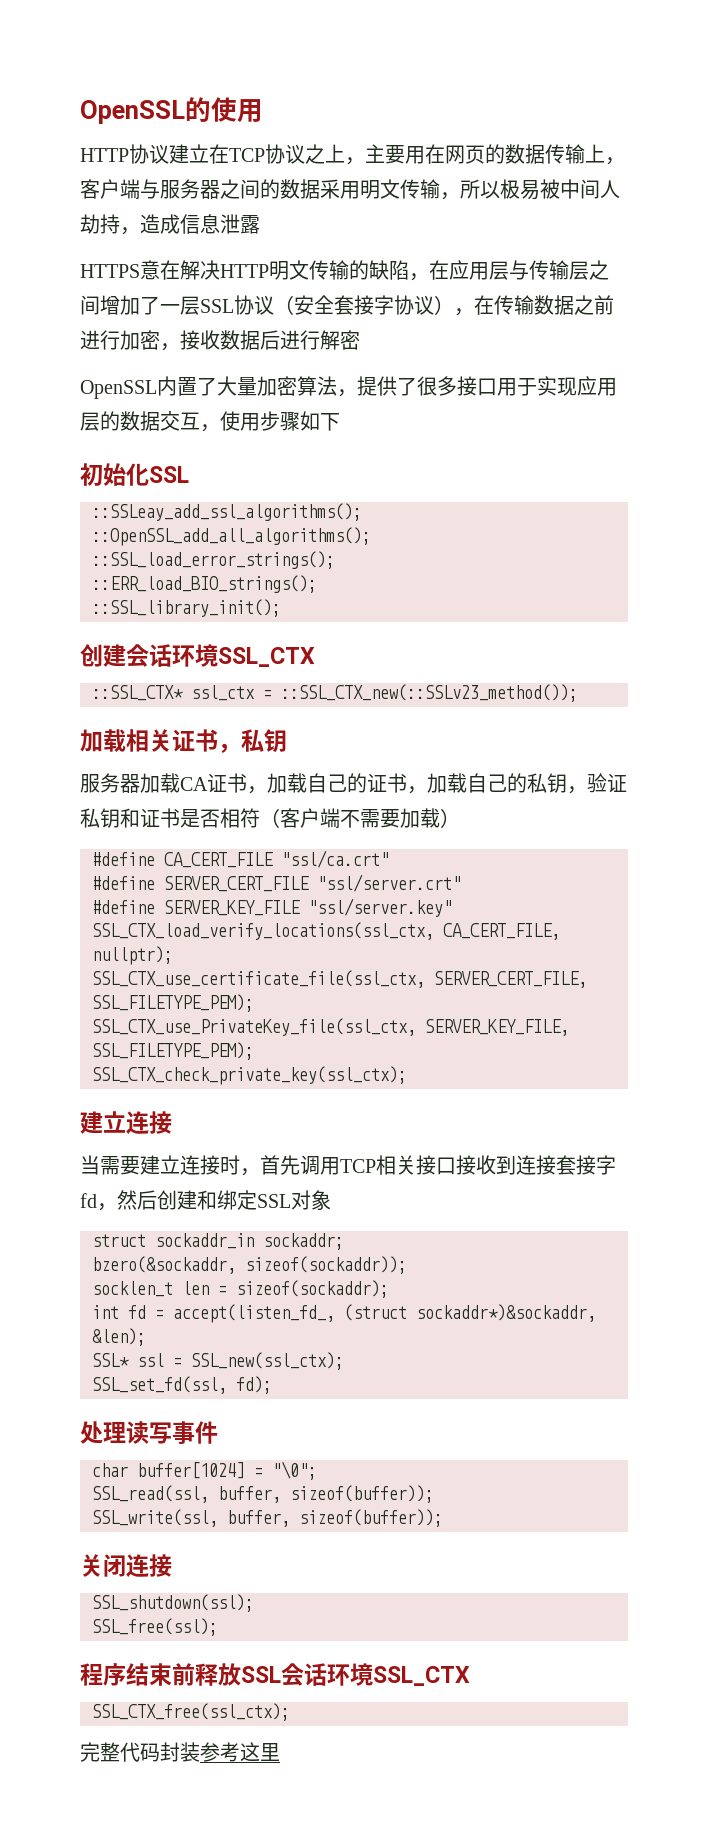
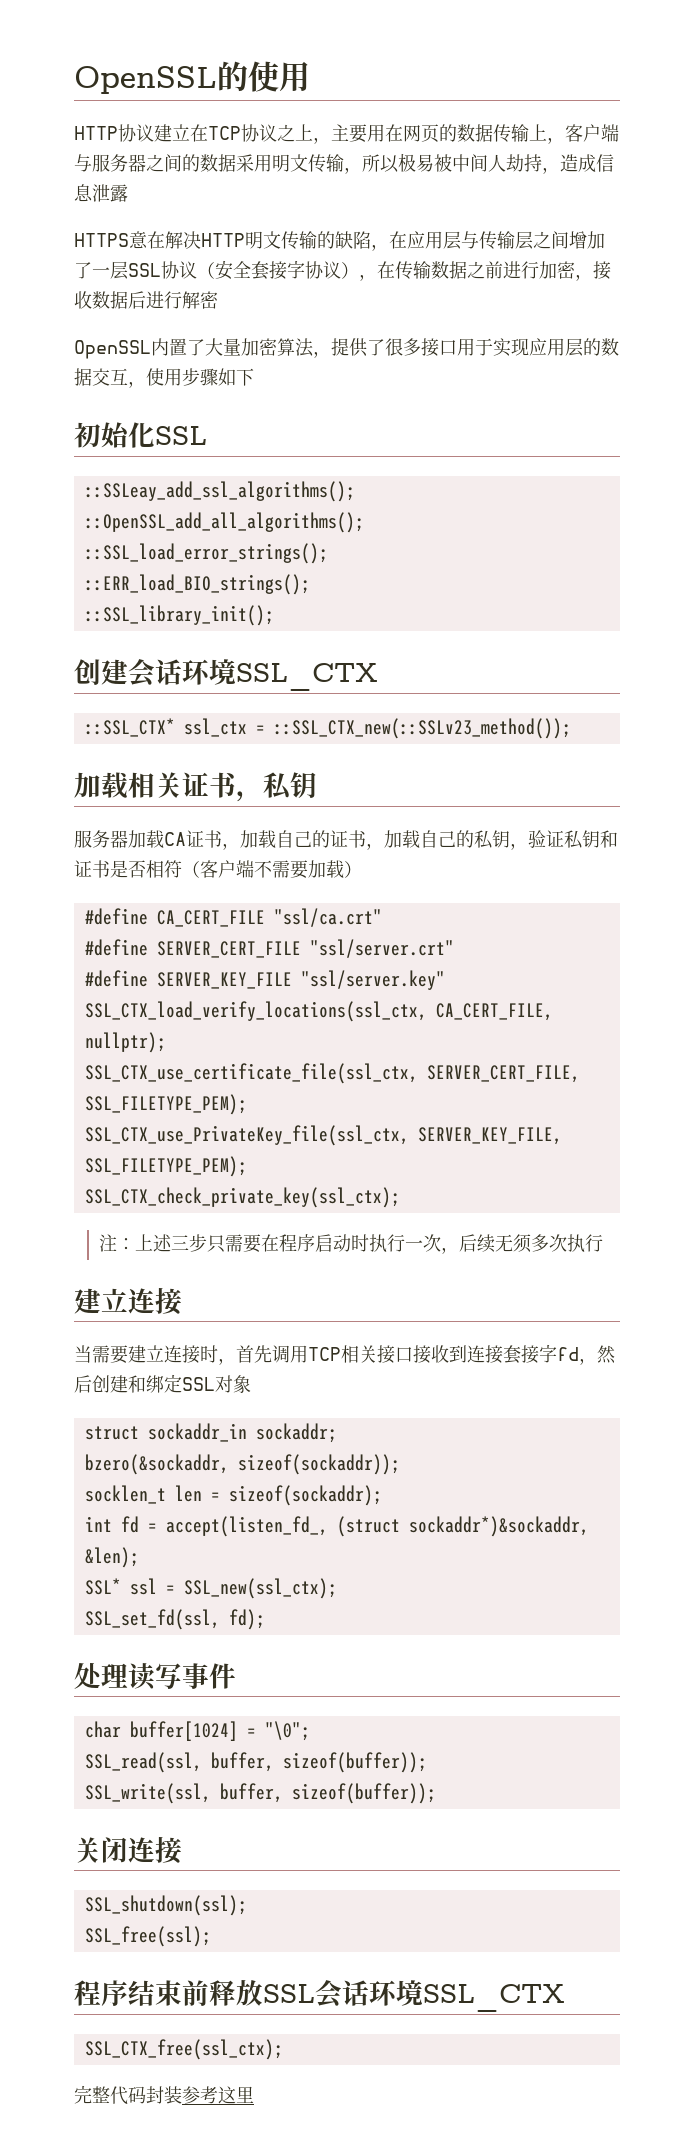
(407, 1075) none -> [99,1234,604,1254] // 注：上述三步只需要在程序启动时执行一次，后续无须多次执行

